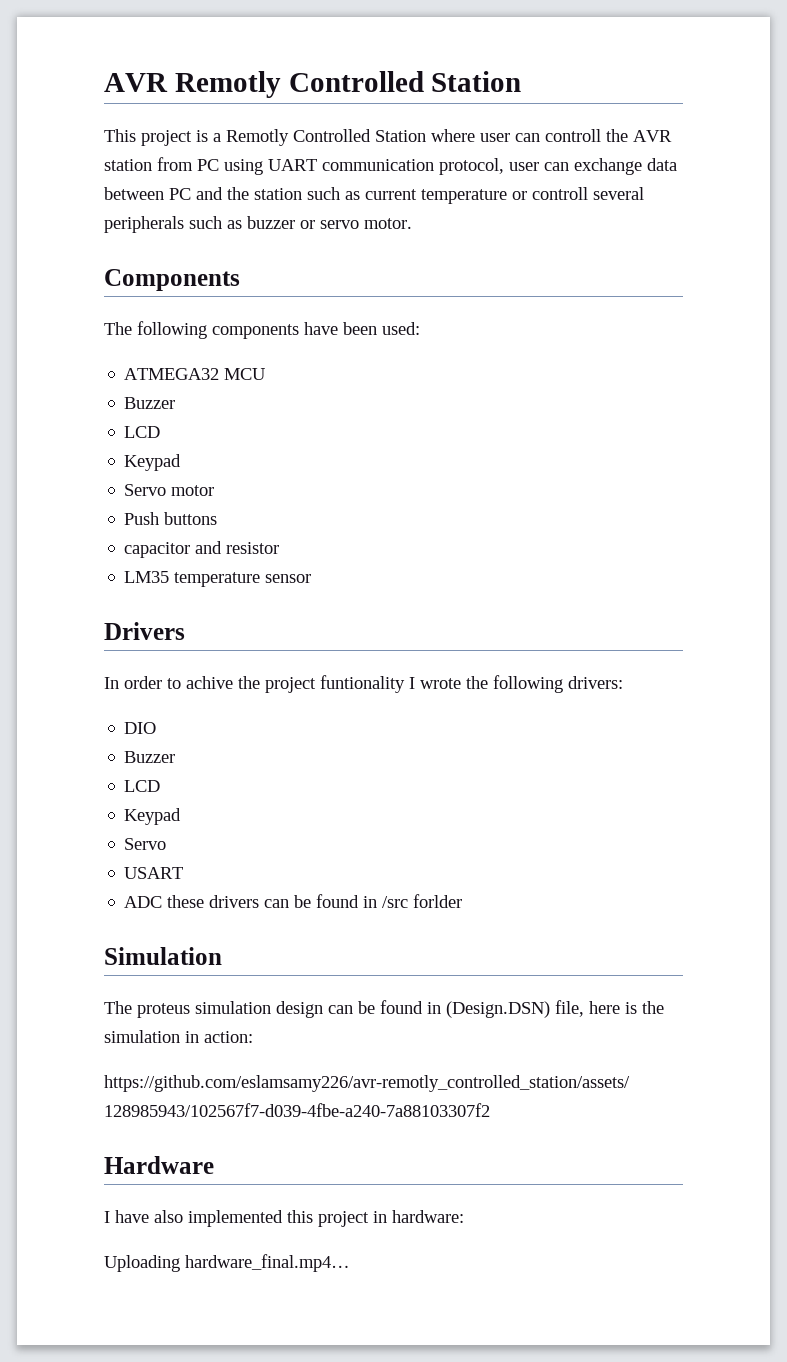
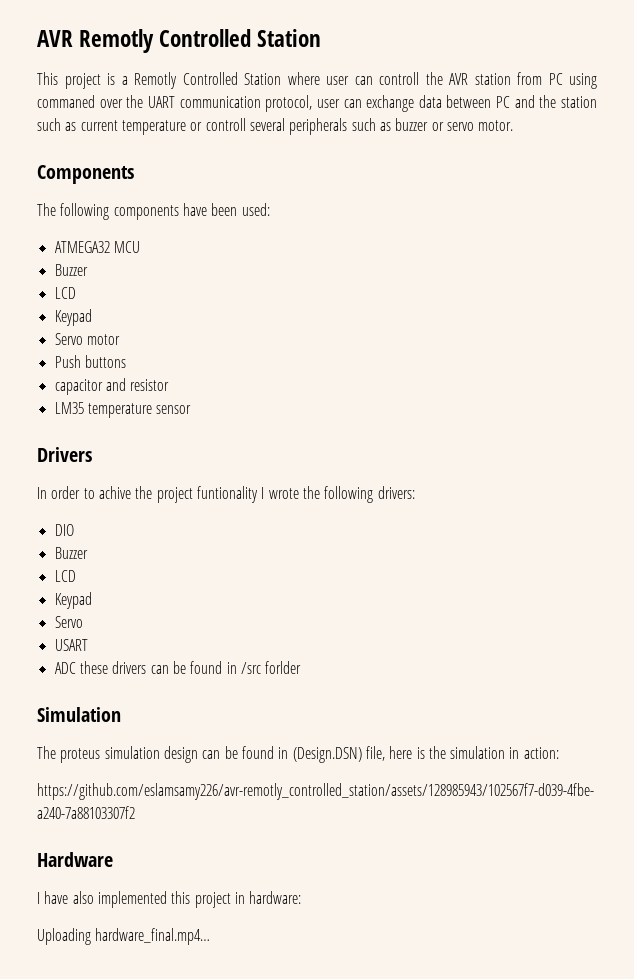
(263, 167) none -> [37,95,144,108] commaned over the

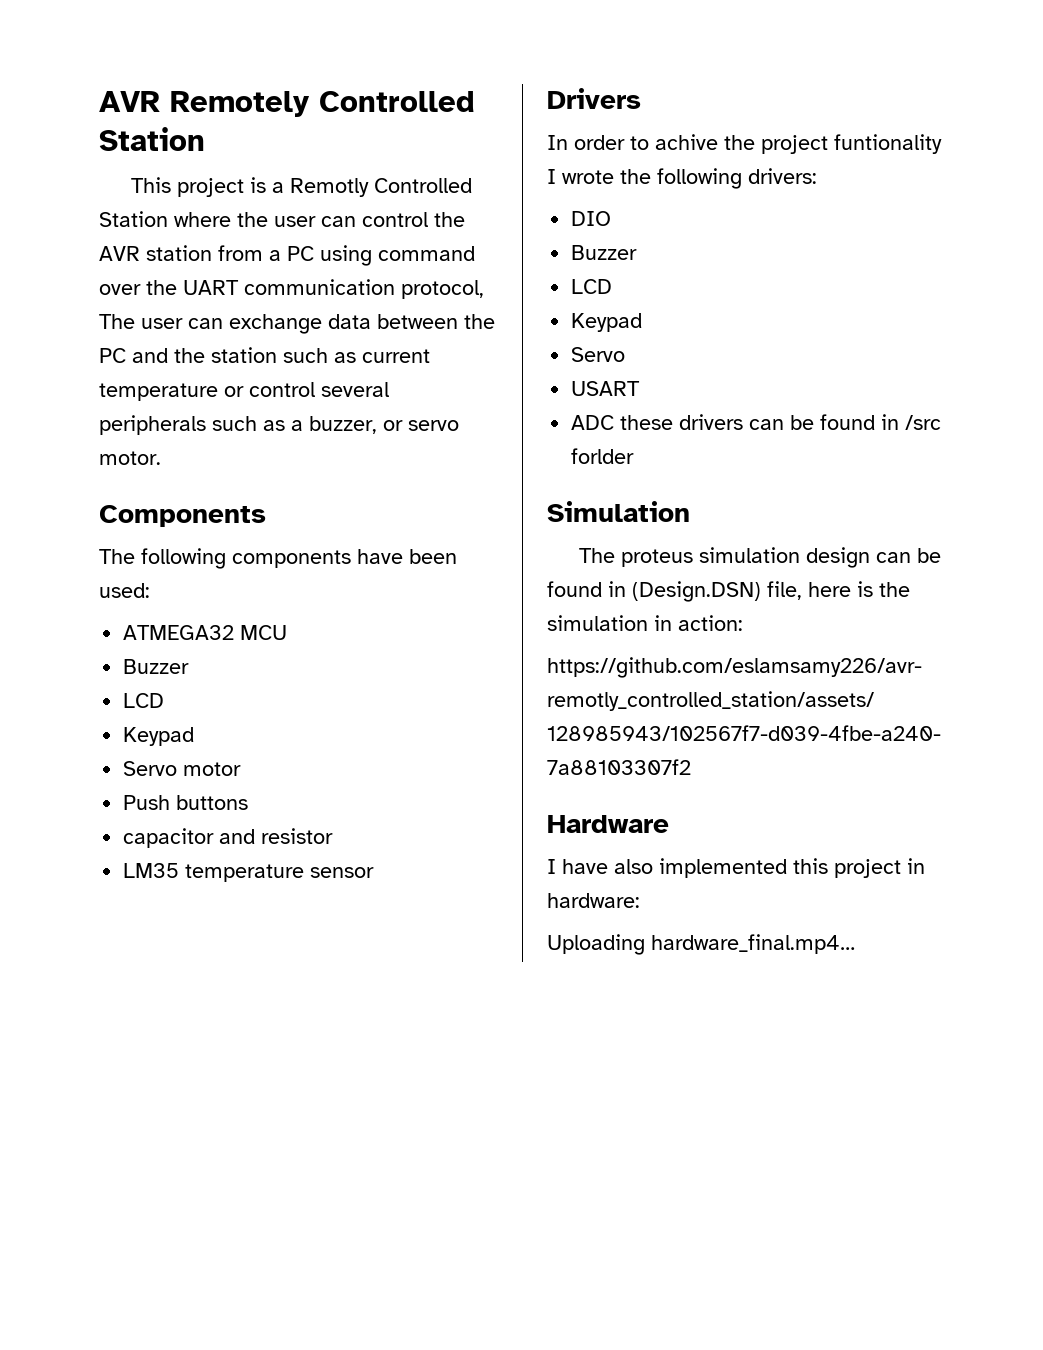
[37,29,155,53] AVR Remotly -> [99,91,310,117] AVR Remotely
[326,72,419,85] user can controll -> [237,212,428,227] the user can control
(542, 78) none -> [269,250,281,261] a
[37,95,95,108] commaned -> [378,246,475,261] command
(313, 103) none -> [99,314,135,329] The
(492, 101) none -> [464,314,495,329] the
[205,118,246,131] controll -> [249,382,315,397] control
[395,118,429,131] buzzer -> [291,416,377,434] a buzzer,

